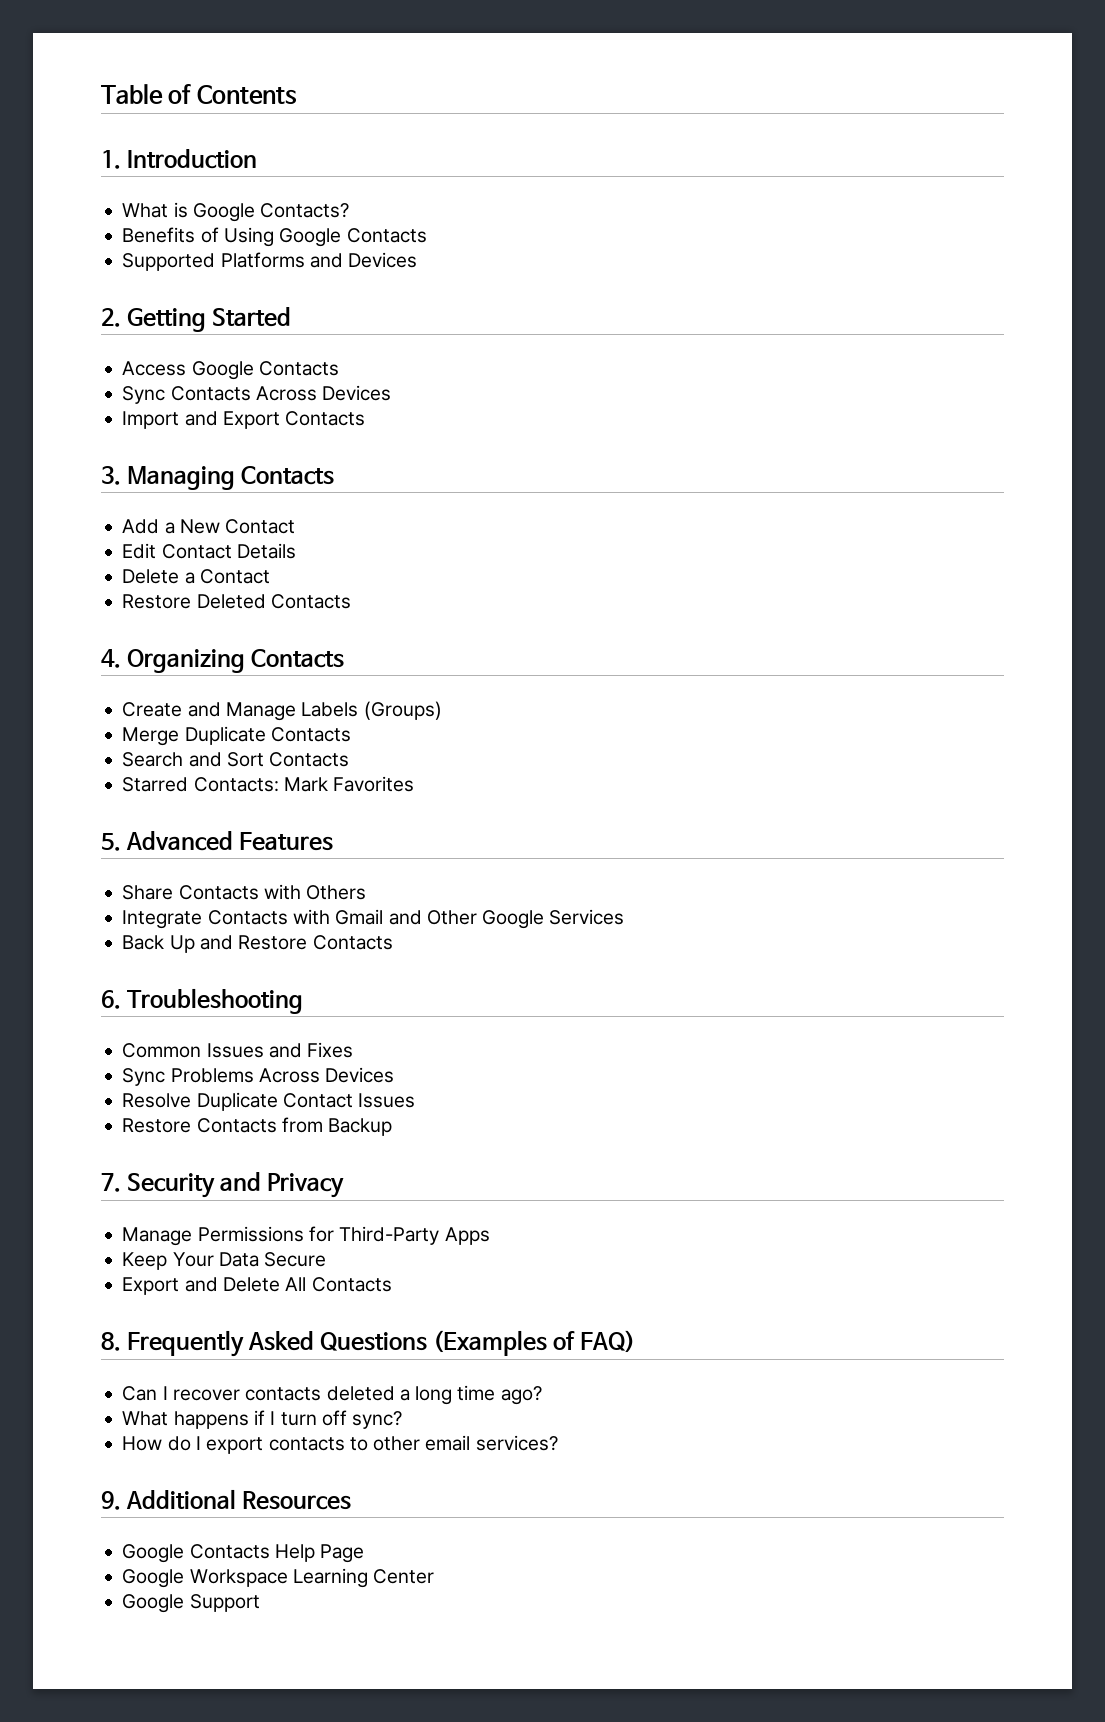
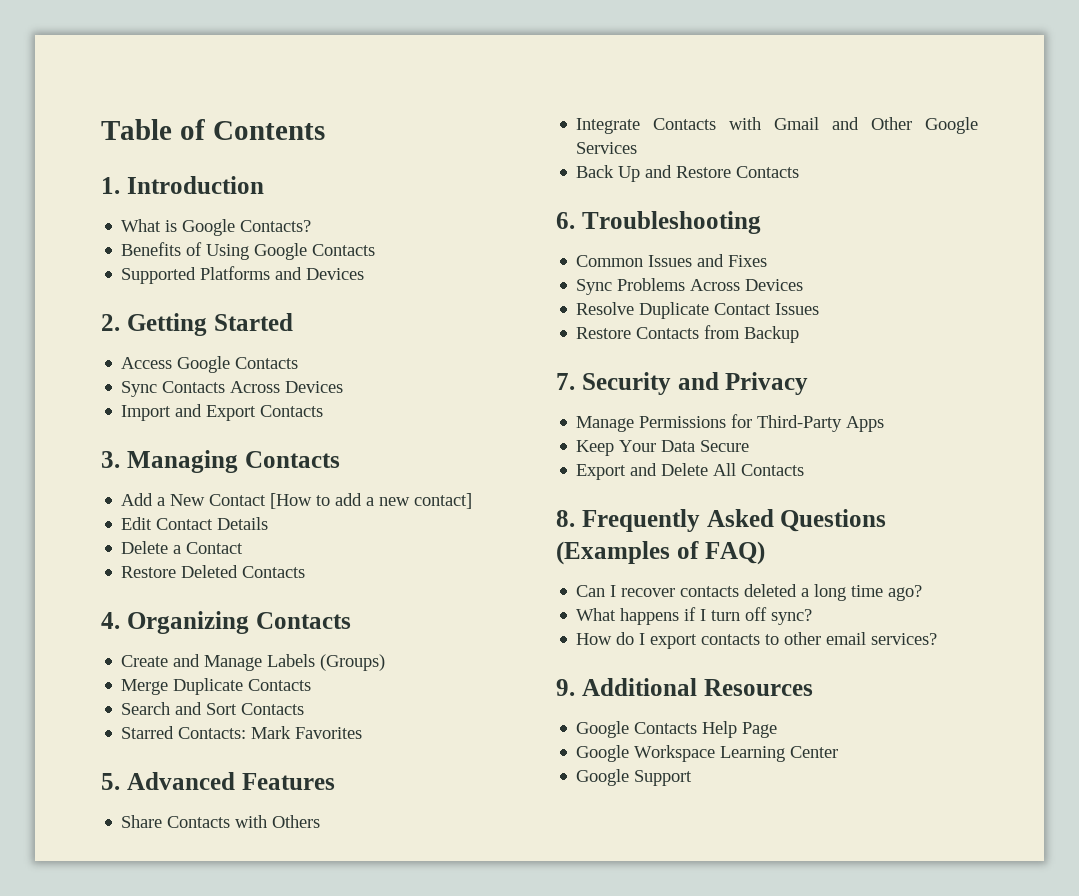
(296, 526) none -> [270,493,473,509] [How to add a new contact]

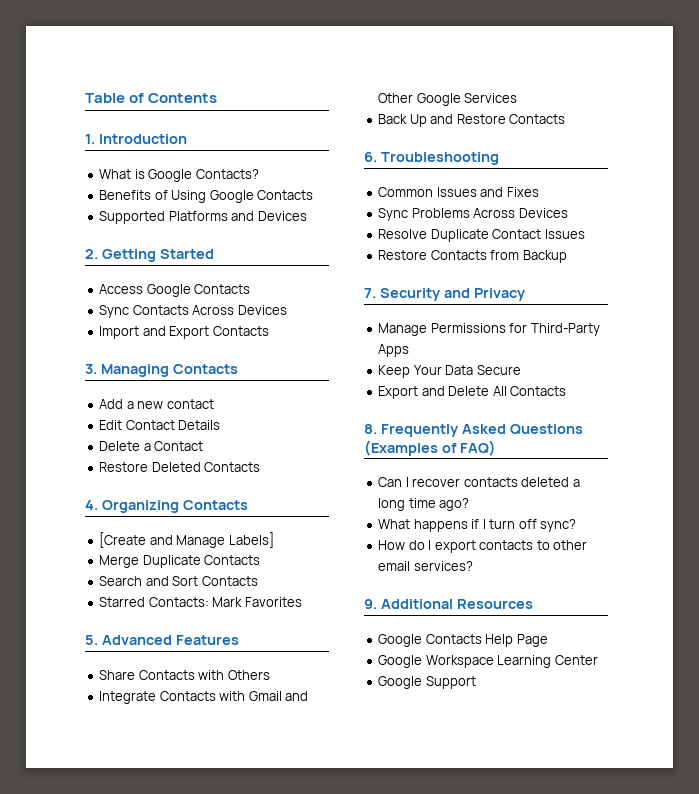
[170,493,473,509] New Contact [How to add a new contact] -> [137,399,214,409] new contact
[121,655,169,667] Create -> [99,532,147,548] [Create
[267,654,386,671] Labels (Groups) -> [228,532,274,548] Labels]

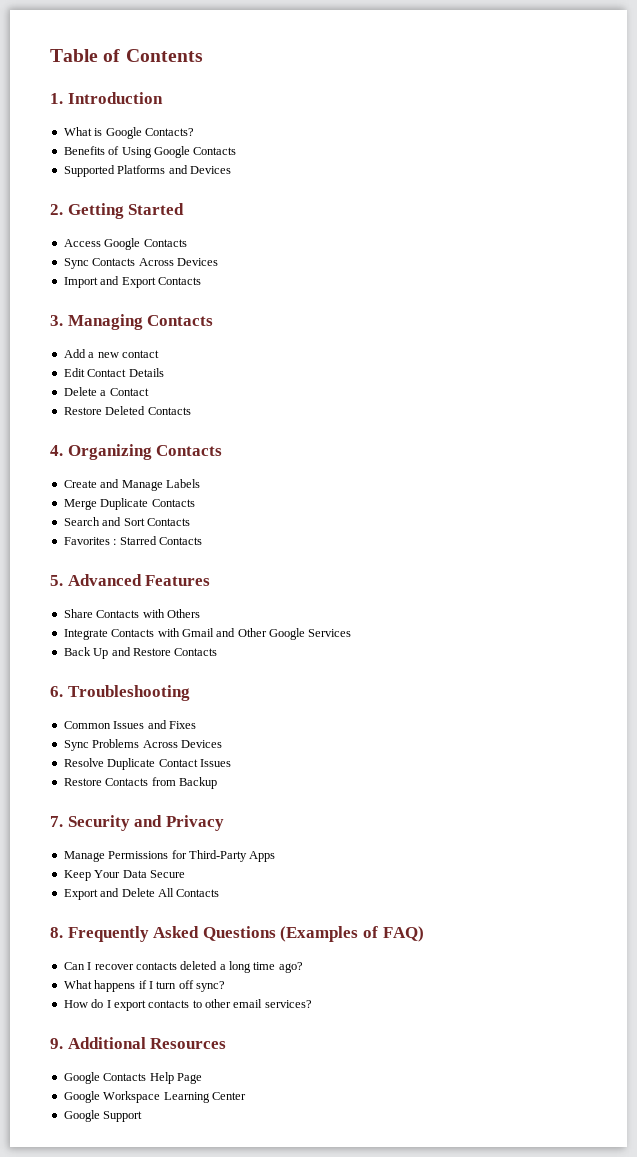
[99,532,147,548] [Create -> [63,480,97,488] Create
[228,532,274,548] Labels] -> [165,479,200,488] Labels
[99,597,302,607] Starred Contacts: Mark Favorites -> [63,536,202,545] Favorites : Starred Contacts

